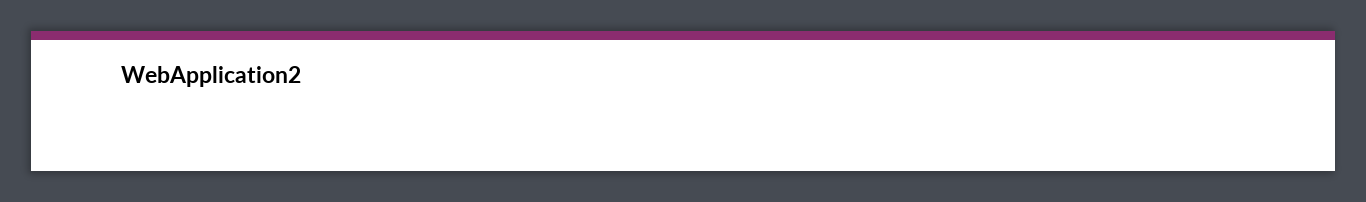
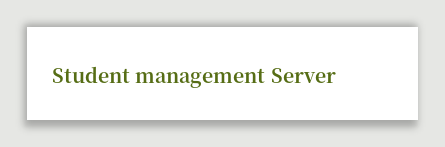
[121,66,301,87] WebApplication2 -> [52,66,336,88] Student management Server

